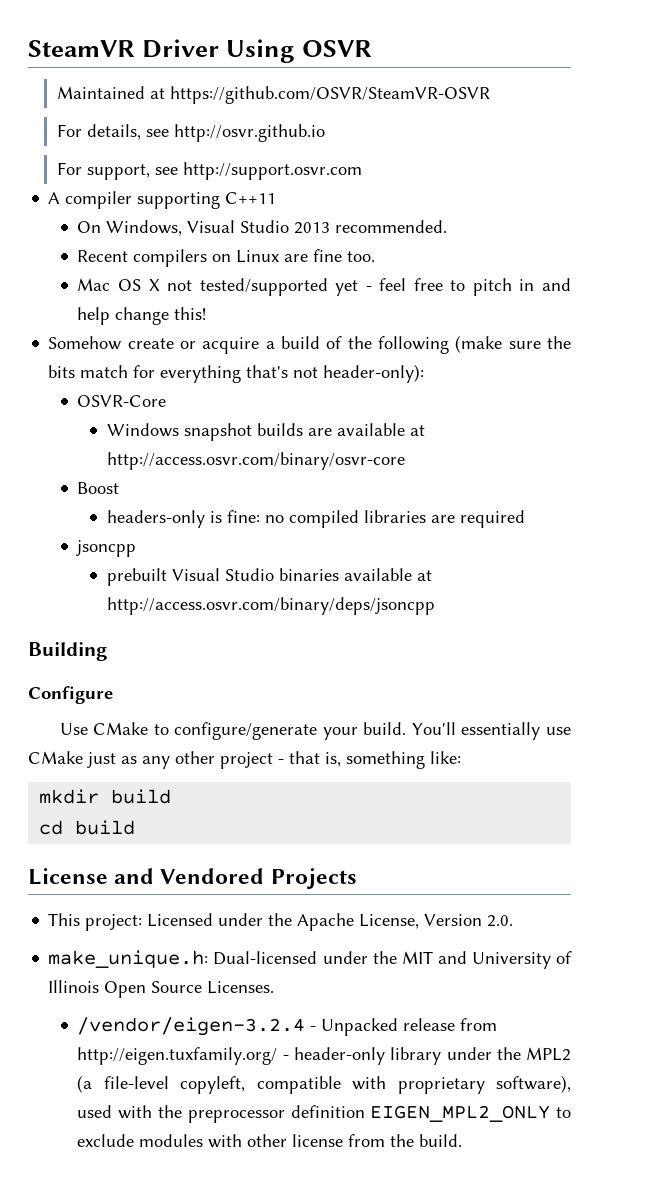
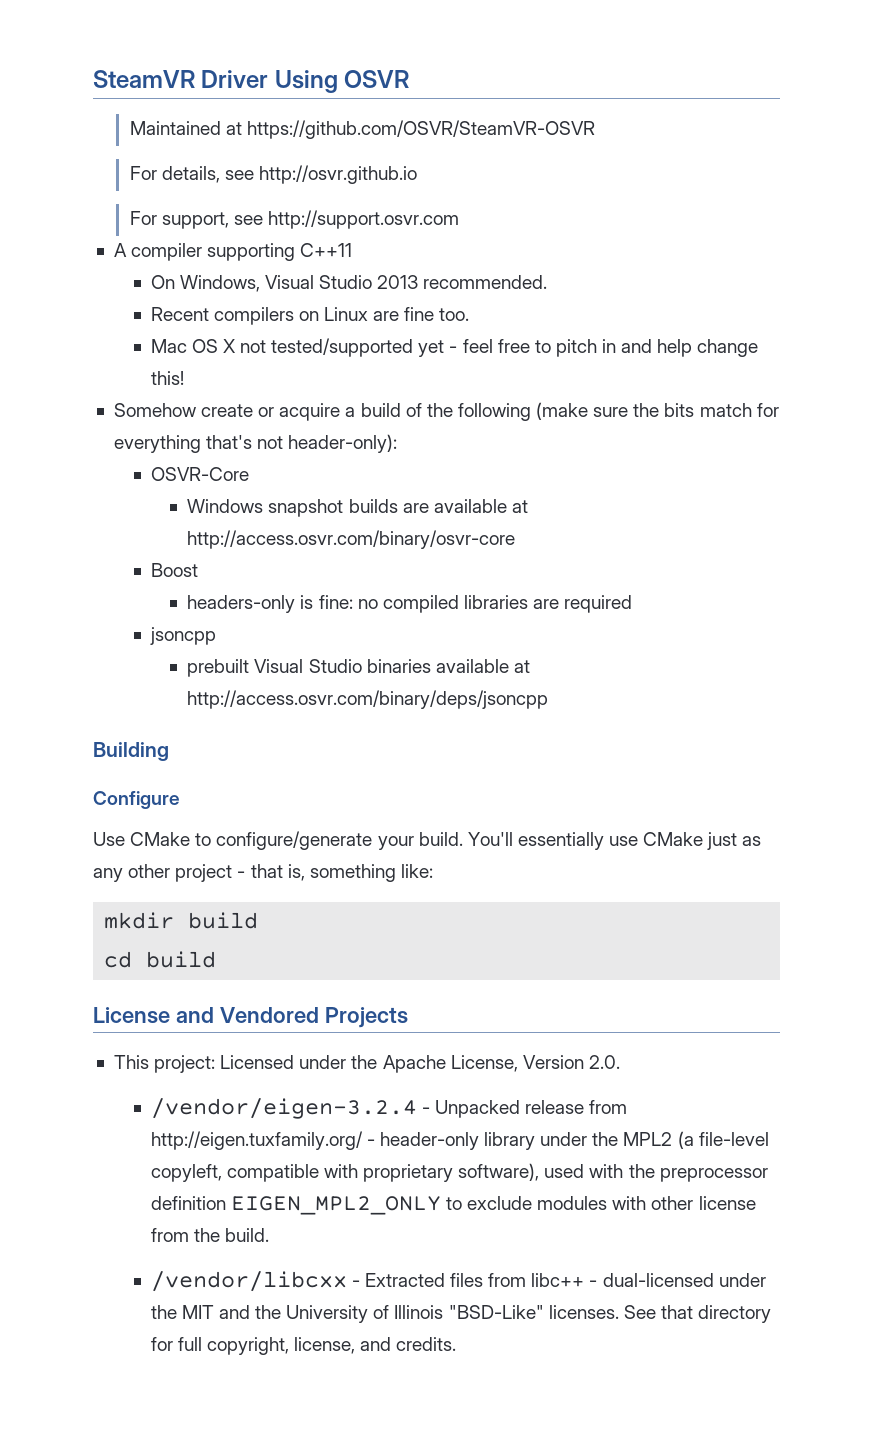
[48,950,572,969] [48,980,275,998] // make_unique.h: Dual-licensed under the MIT and University of Illinois Open Source Licenses. -> (620, 1062) none
(463, 1140) none -> [150,1271,766,1292] [150,1305,772,1323] [150,1337,457,1355] // /vendor/libcxx - Extracted files from libc++ - dual-licensed under the MIT and the University of Illinois "BSD-Like" licenses. See that directory for full copyright, license, and credits.

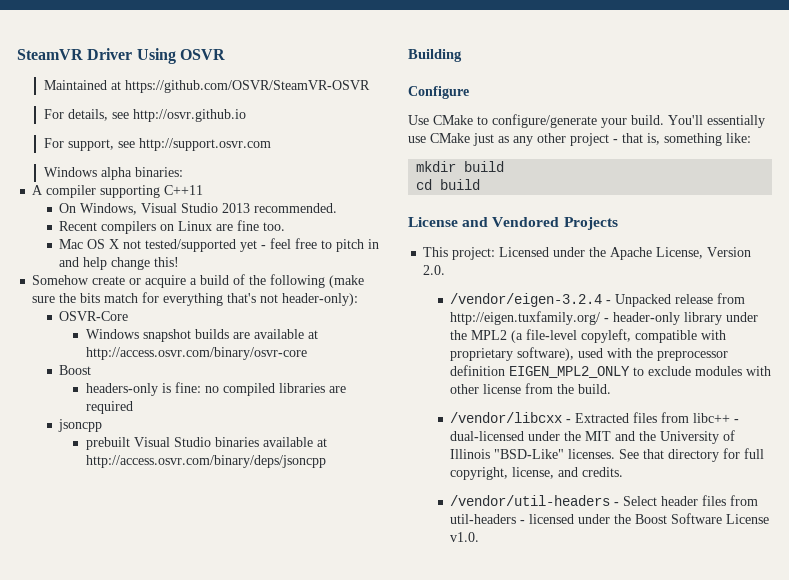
(460, 219) none -> [43,167,183,180] // Windows alpha binaries:
(457, 1344) none -> [450,495,759,506] [450,513,770,524] [450,532,480,542] // /vendor/util-headers - Select header files from util-headers - licensed under the Boost Software License v1.0.

